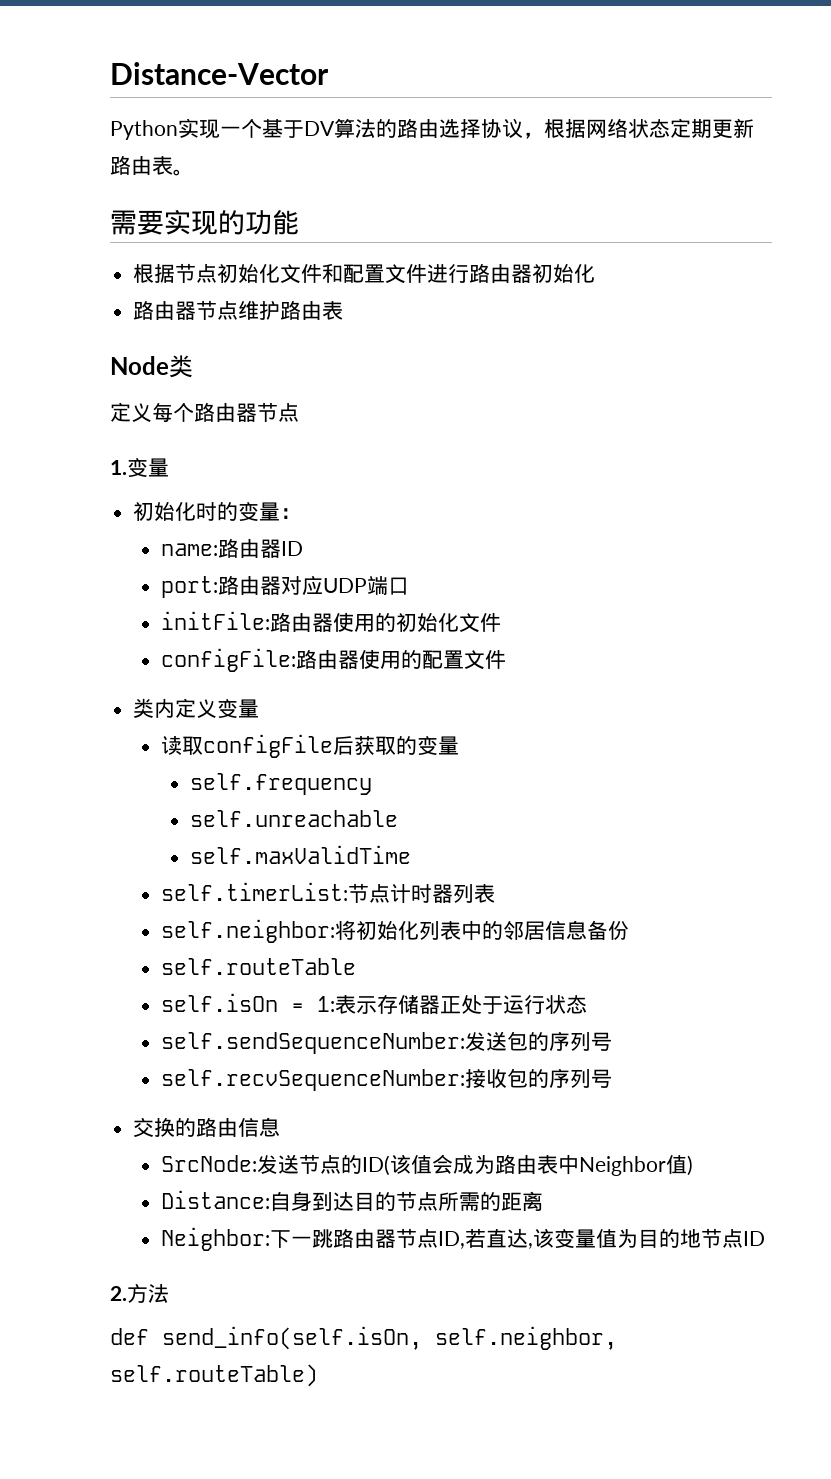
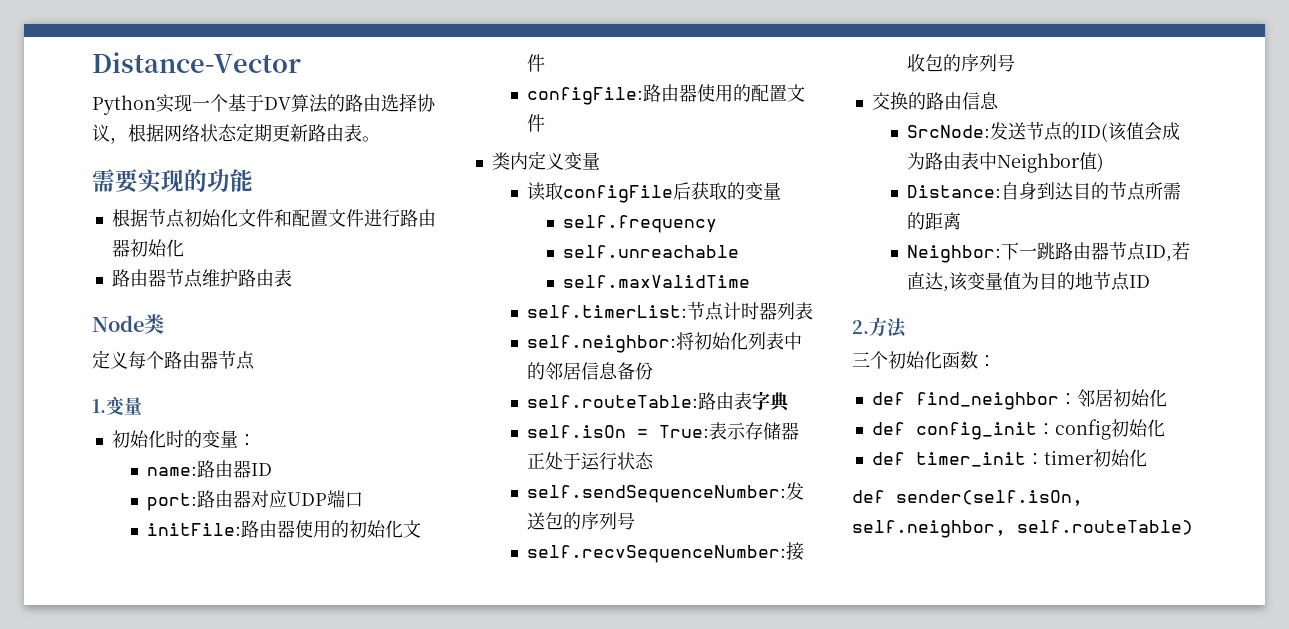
[161,958,357,975] self.routeTable -> [527,391,792,412] self.routeTable:路由表字典
[317,996,336,1012] 1: -> [659,425,710,438] True:
[110,1326,422,1350] def send_info(self.isOn, -> [852,351,996,369] [871,389,1167,410] [871,419,1165,440] [871,449,1147,467] [852,490,1083,506] 三个初始化函数： // def find_neighbor：邻居初始化 // def config_init：config初始化 // def timer_init：timer初始化 // def sender(self.isOn,

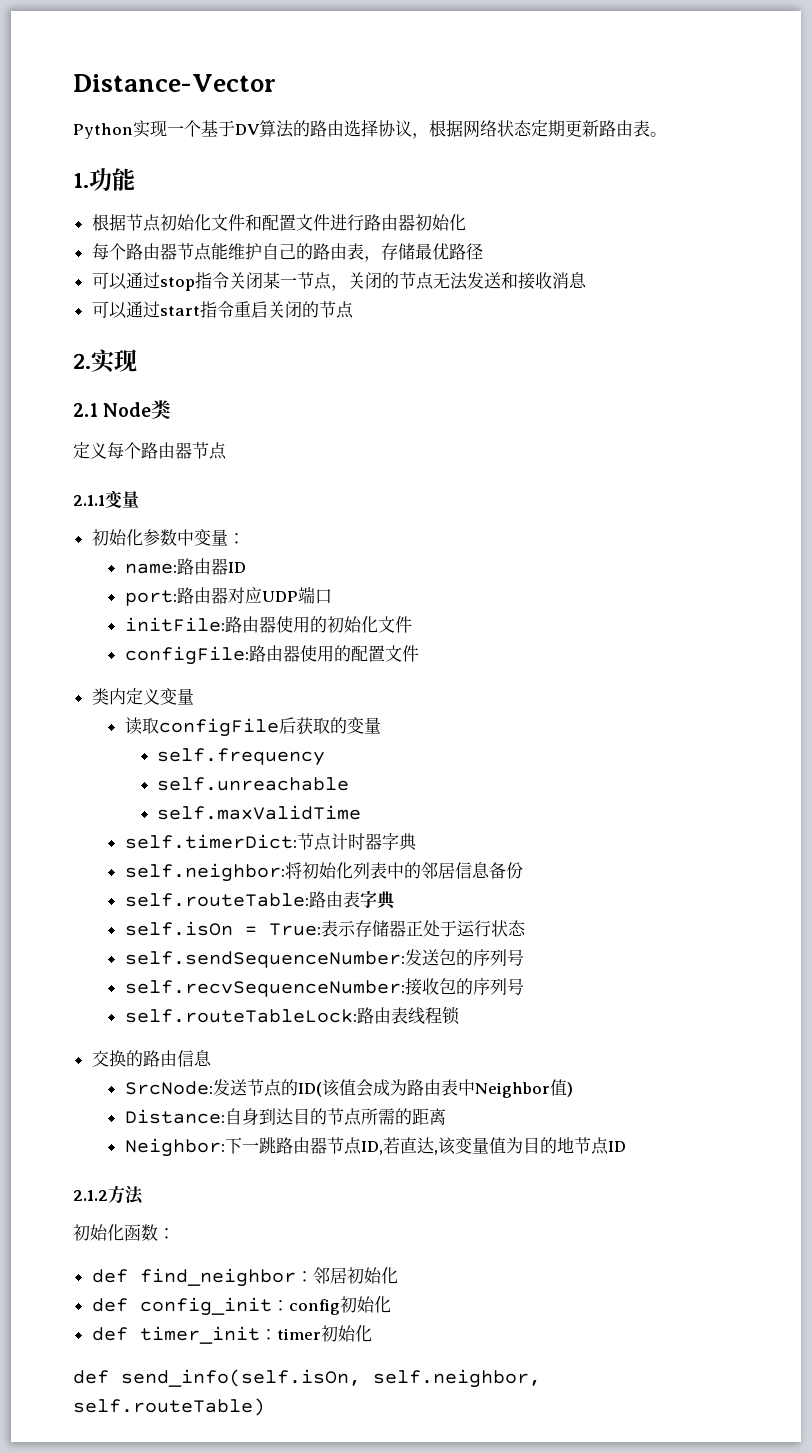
[92,169,207,193] 需要实现的 -> [73,173,89,188] 1.
[111,269,292,288] 路由器节点维护路由表 // -> [91,243,483,262] [91,272,587,291] [91,301,354,319] [73,349,137,373] [73,403,98,417] 每个路由器节点能维护自己的路由表，存储最优路径 // 可以通过stop指令关闭某一节点，关闭的节点无法发送和接收消息 // 可以通过start指令重启关闭的节点 // 2.实现 // 2.1
[92,399,106,413] 1. -> [73,495,105,506] 2.1.1
[165,430,202,448] 时的 -> [142,529,194,546] 参数中
[527,305,688,318] self.timerList: -> [124,834,297,849] self.timerDict:
[777,302,814,320] 列表 -> [381,833,417,851] 字典
(1016, 63) none -> [124,1006,460,1025] // self.routeTableLock:路由表线程锁
[852,320,869,334] 2. -> [73,1190,108,1201] 2.1.2
[852,351,888,369] 三个 -> (144, 1195) none
[896,490,1083,506] sender(self.isOn, -> [121,1369,361,1387] send_info(self.isOn,

